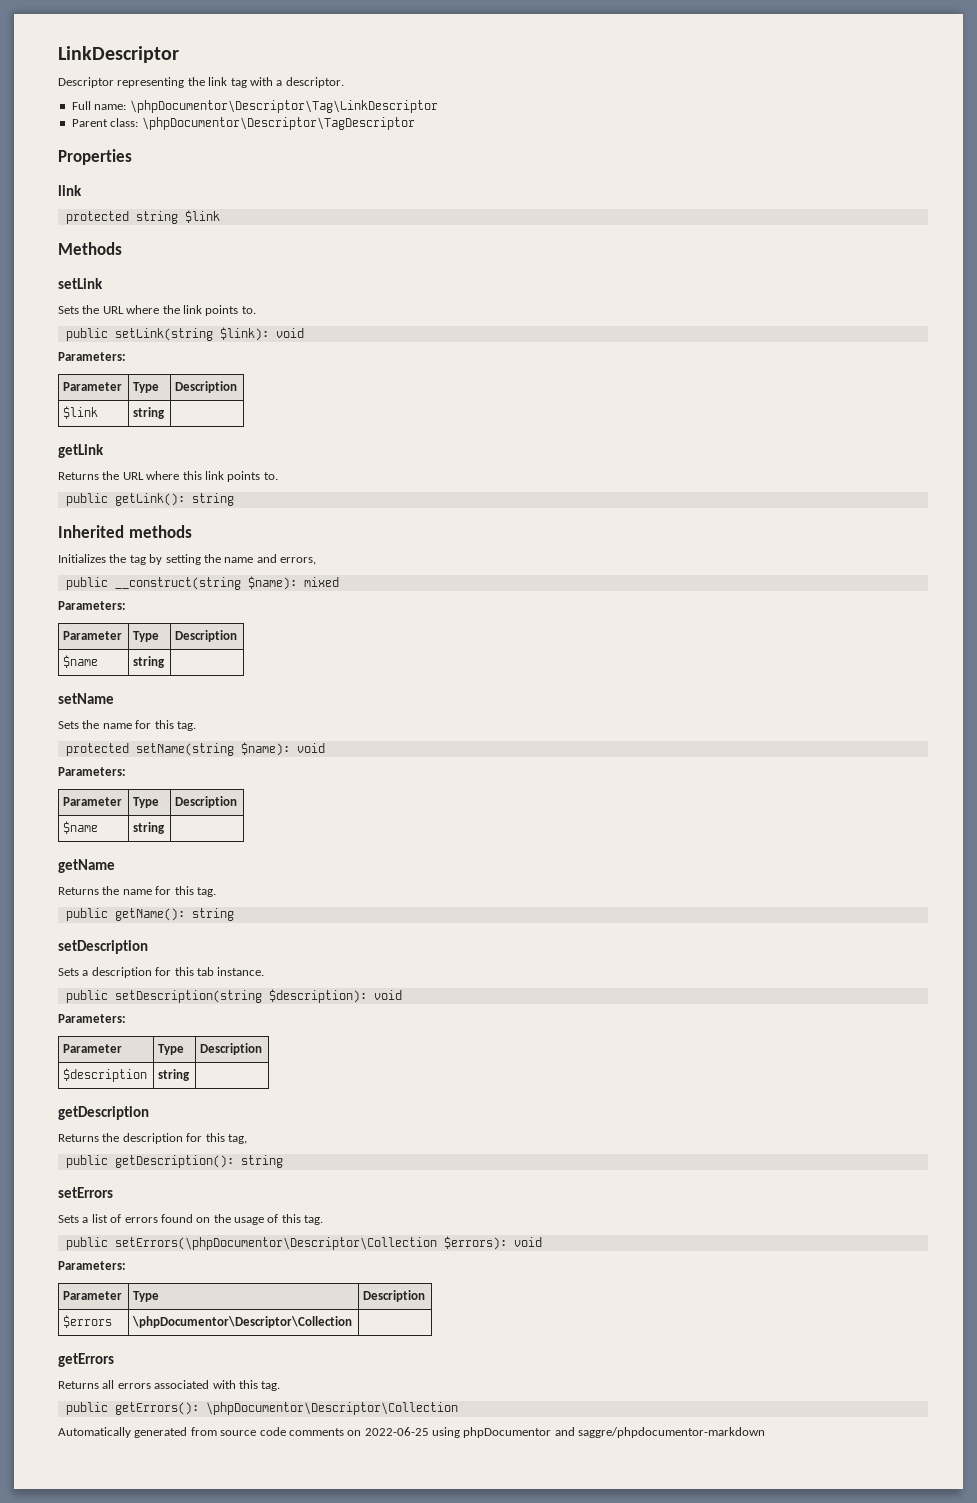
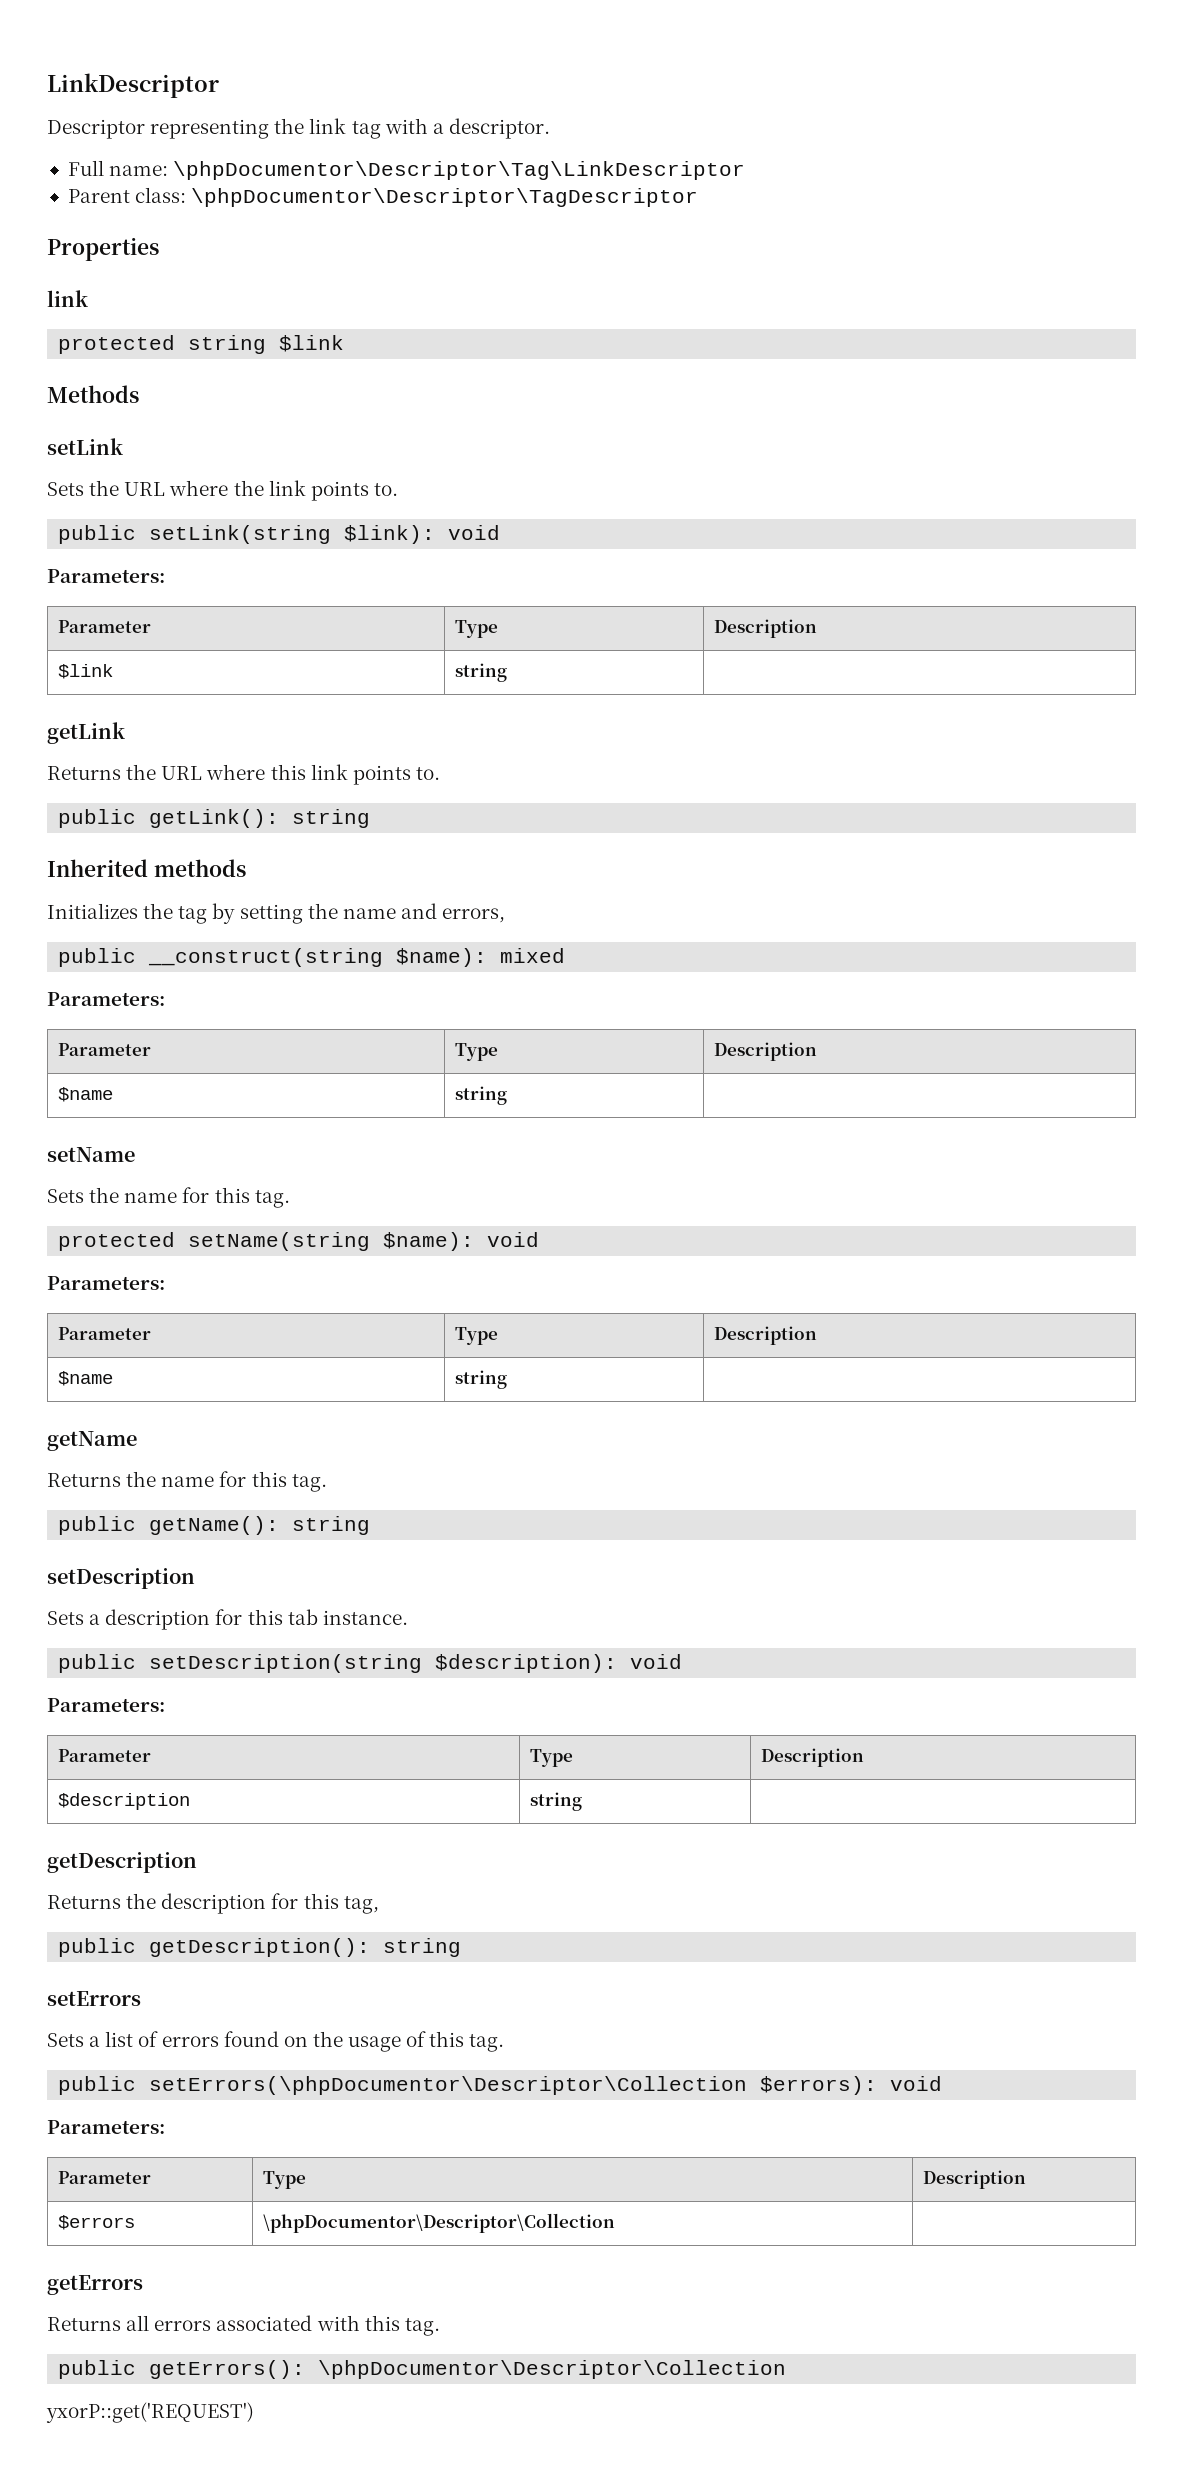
[58,1427,766,1438] Automatically generated from source code comments on 2022-06-25 using phpDocumentor and saggre/phpdocumentor-markdown -> [46,2402,254,2423] yxorP::get('REQUEST')

